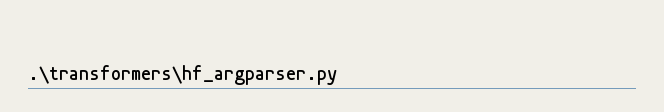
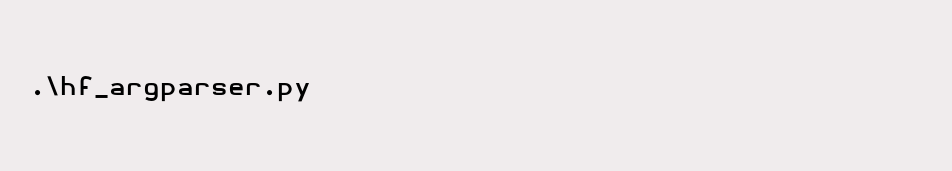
[28,65,337,85] .\transformers\hf_argparser.py -> [30,76,311,102] .\hf_argparser.py

